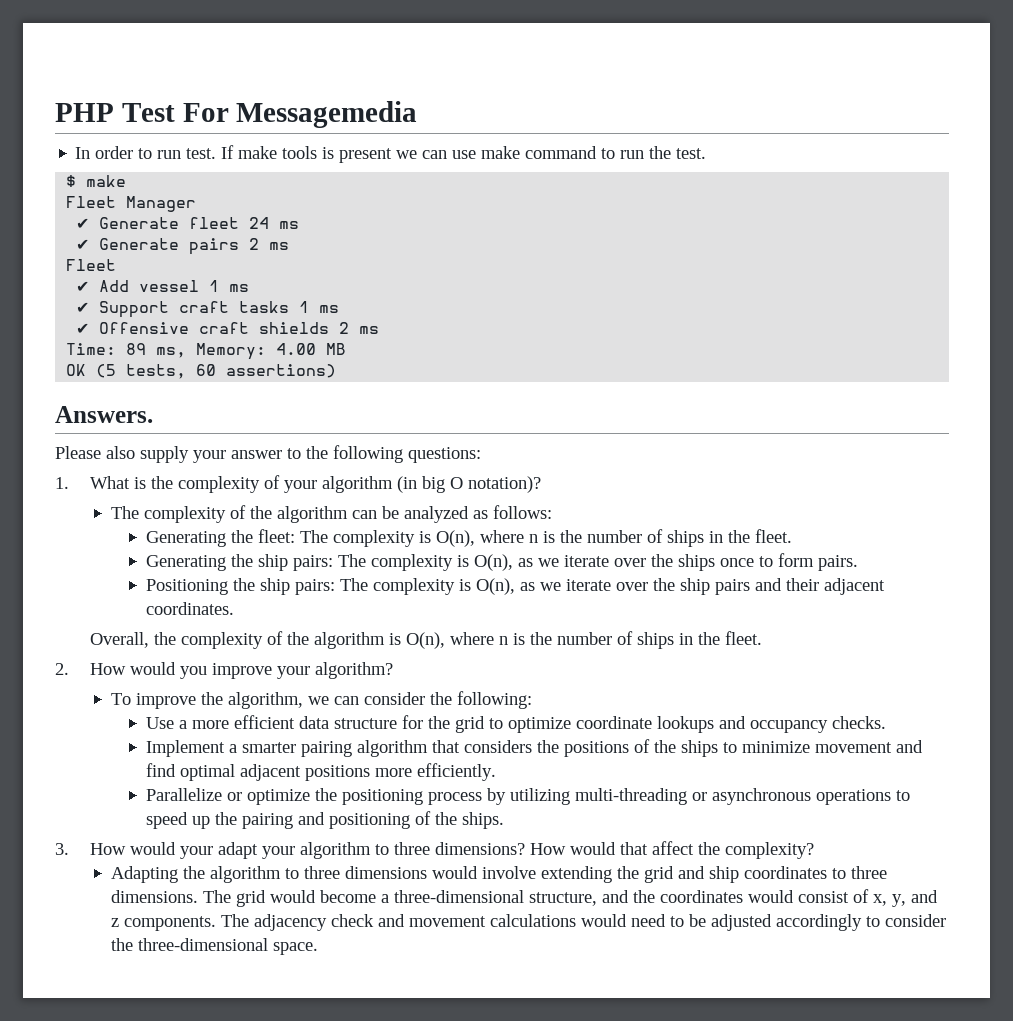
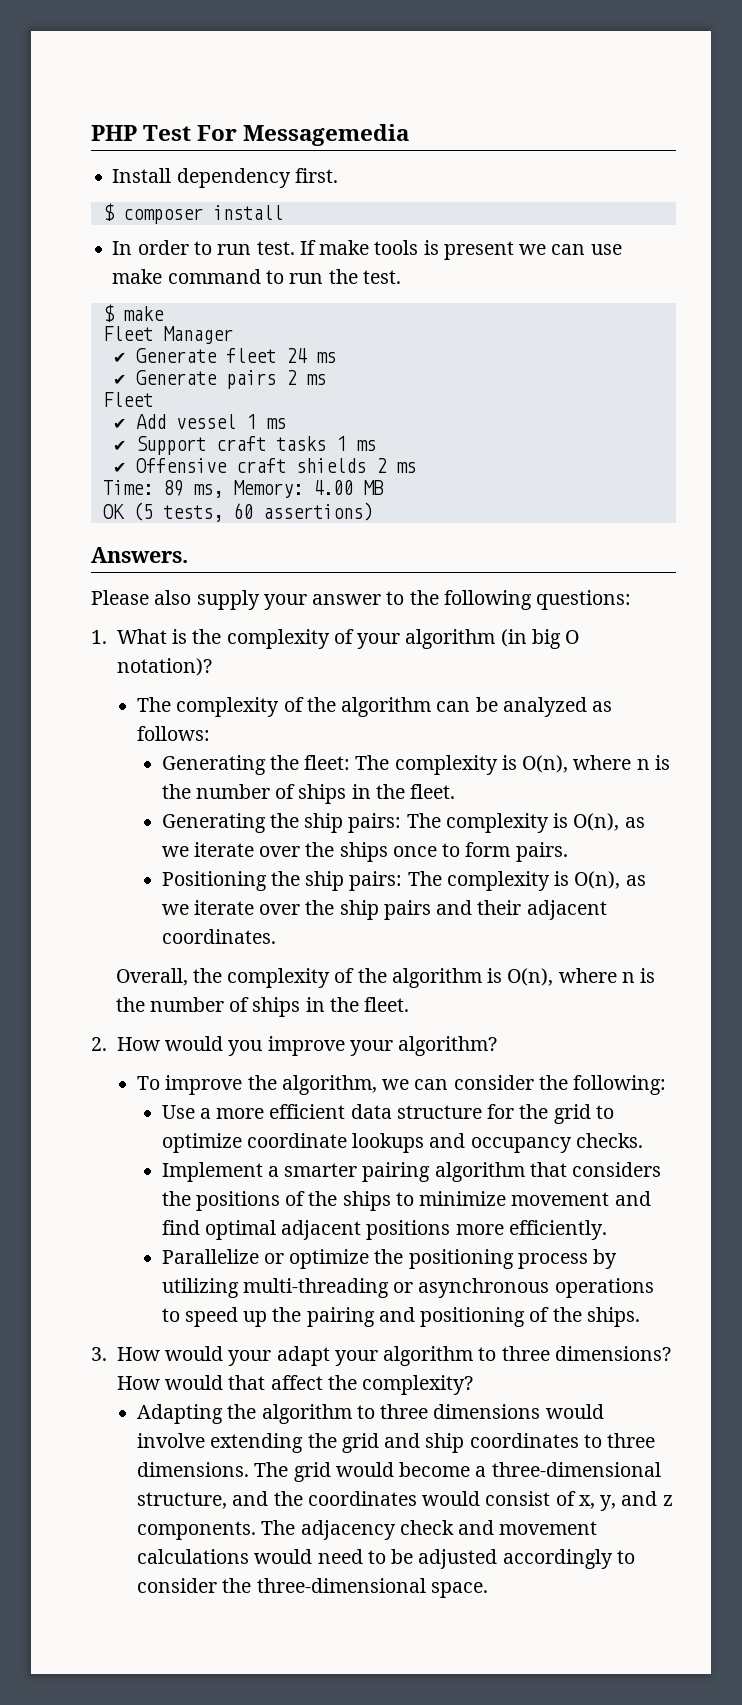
(418, 114) none -> [112,168,338,188] [102,203,283,224] // Install dependency first. // $ composer install

